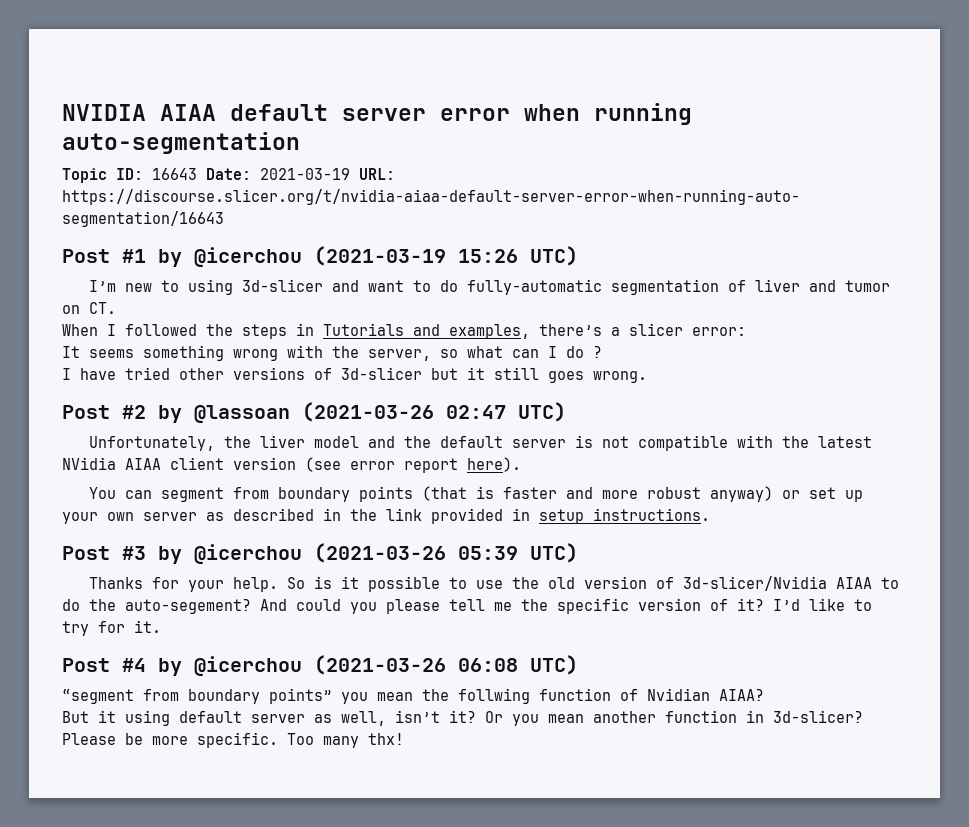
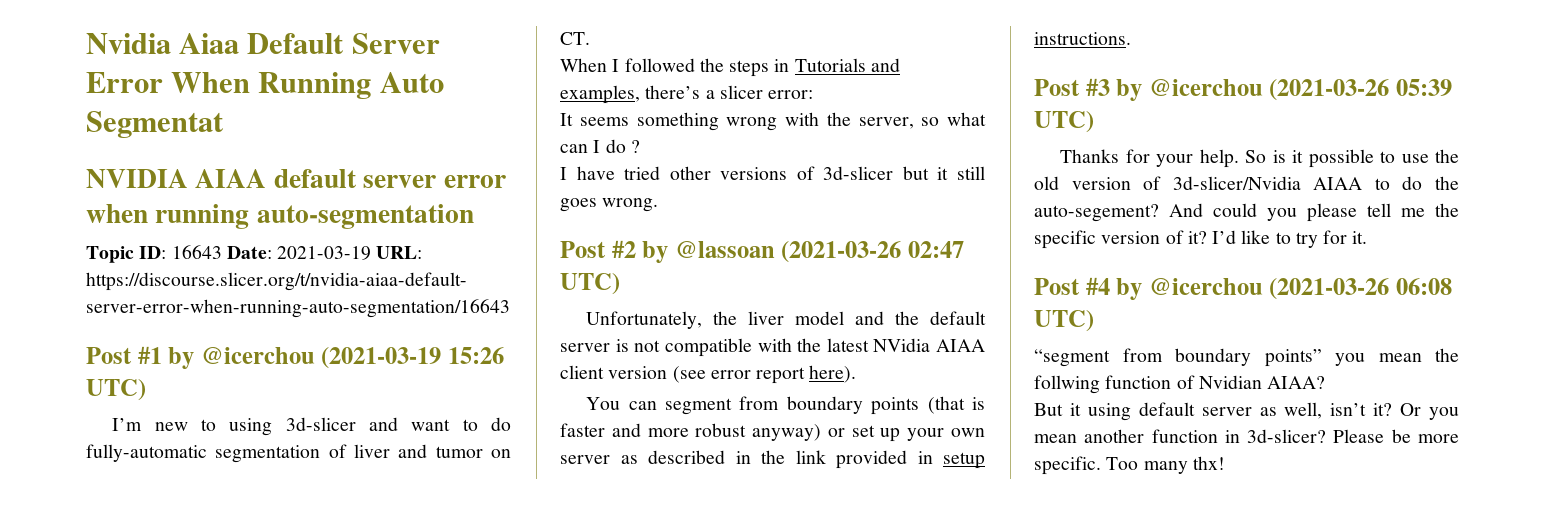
(62, 112) none -> [86,33,440,54] [86,72,444,99] [86,111,224,138] Nvidia Aiaa Default Server Error When Running Auto Segmentat //

